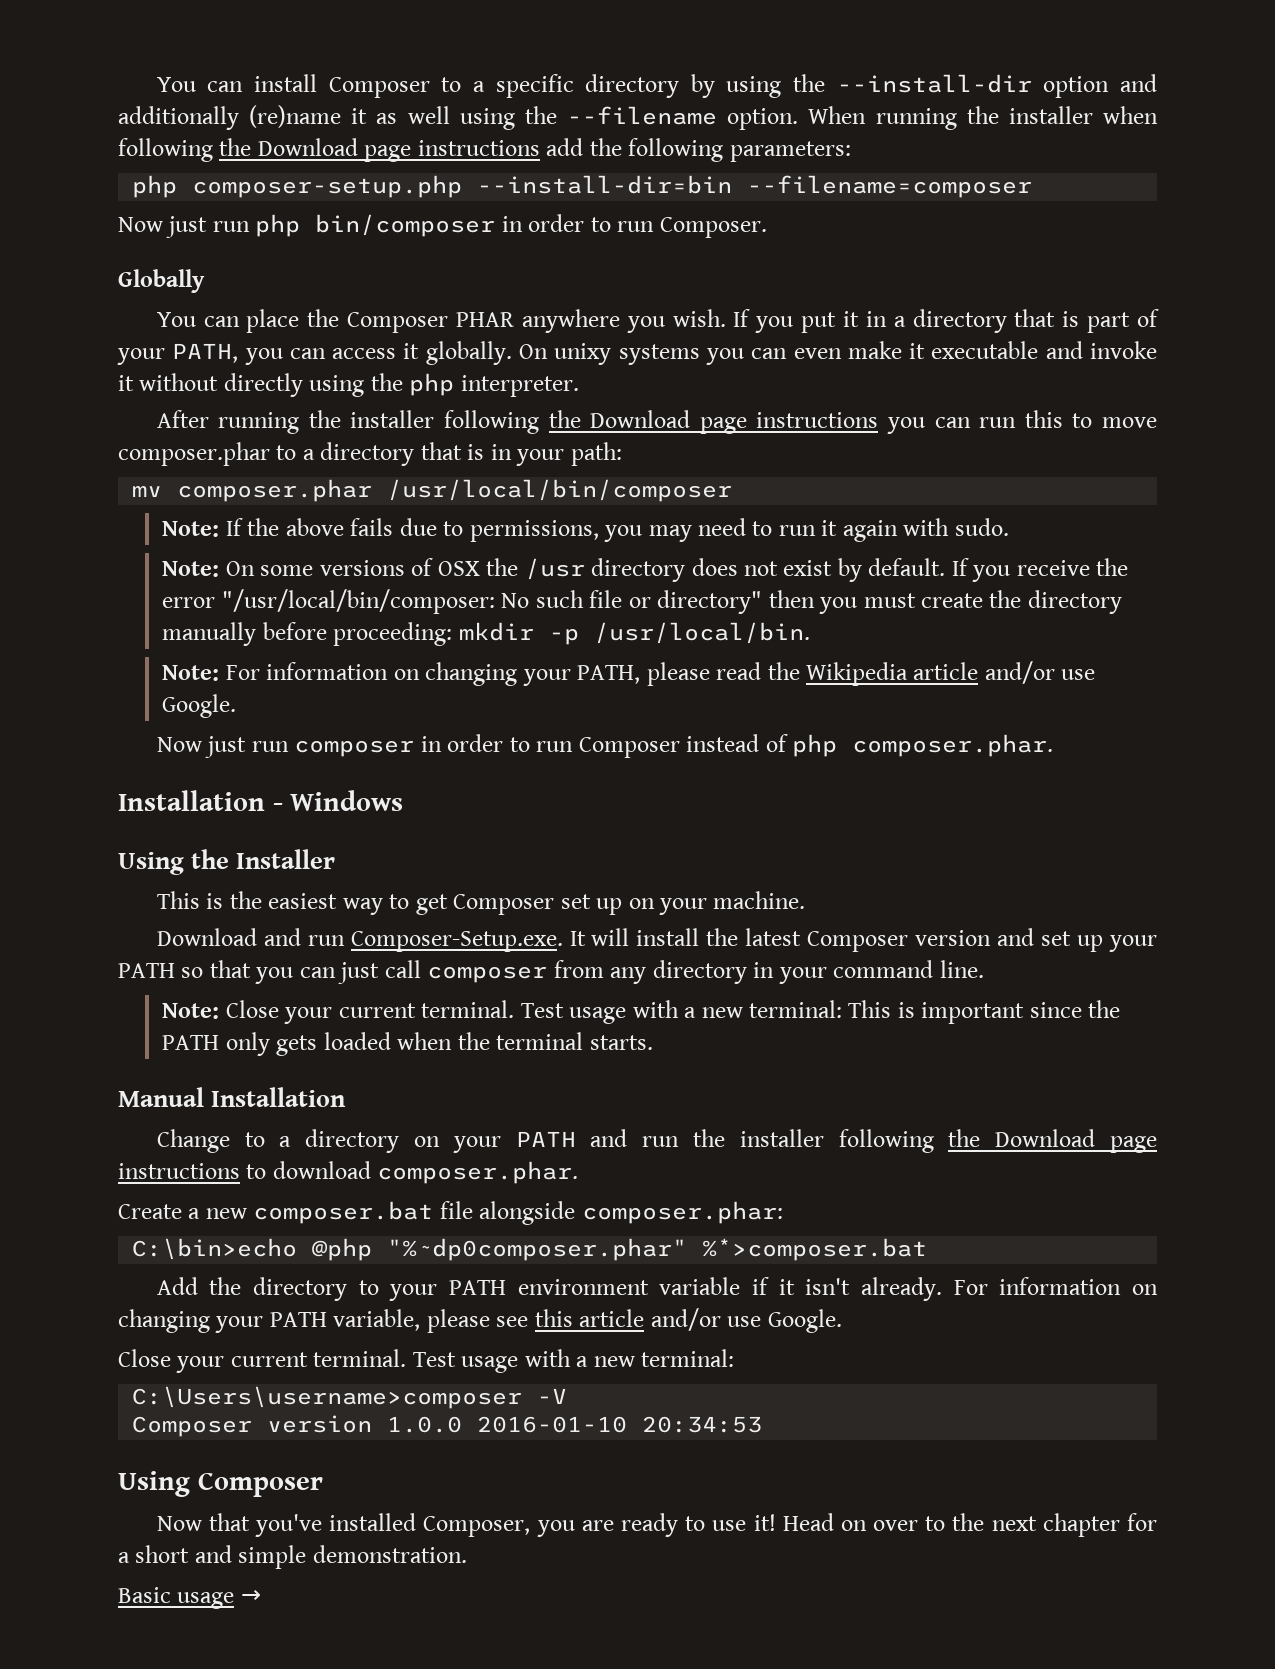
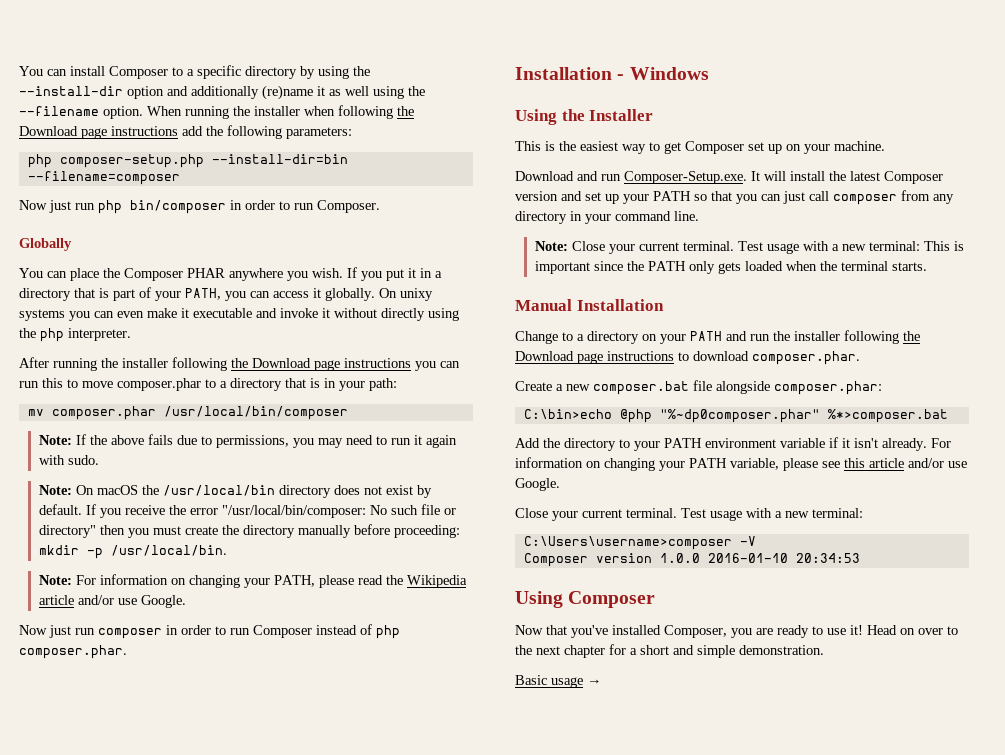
[260,558,585,580] some versions of OSX the /usr -> [96,485,275,496] macOS the /usr/local/bin

